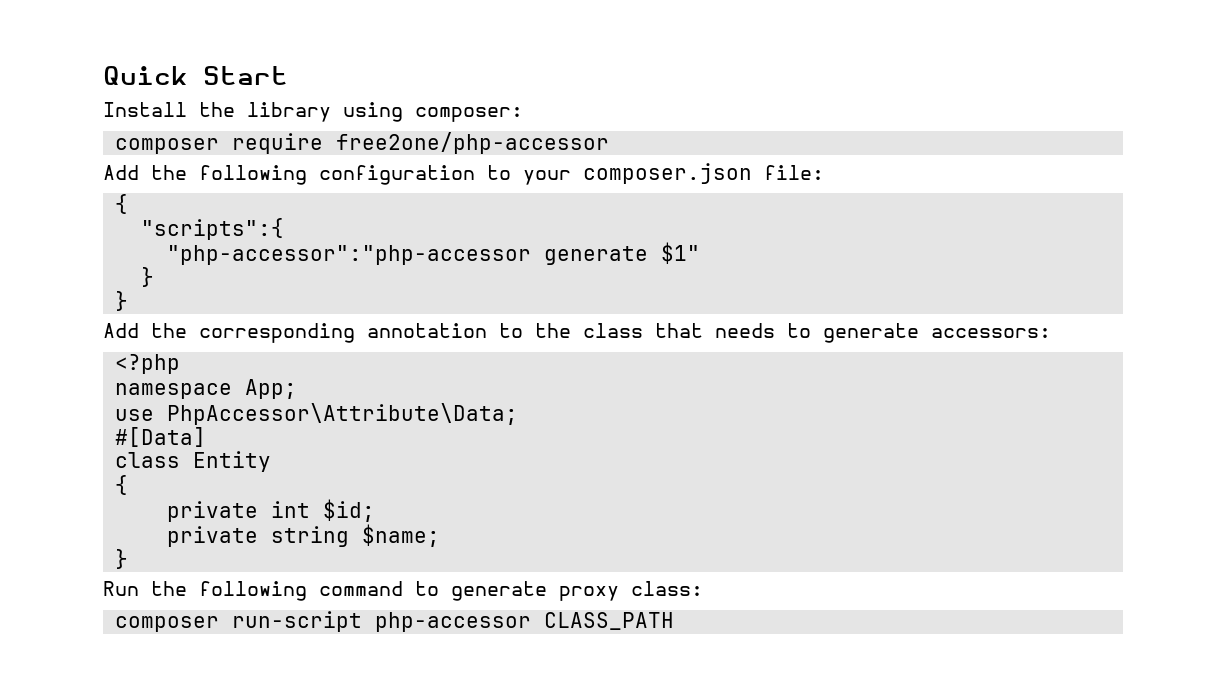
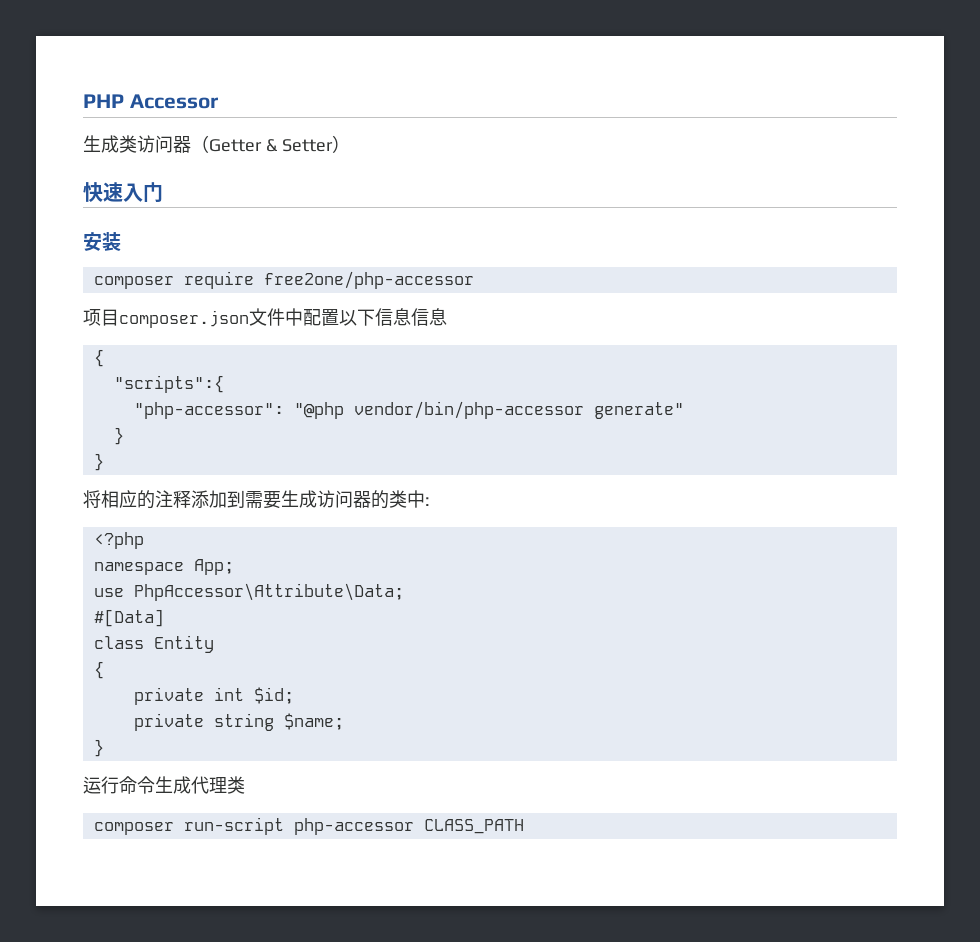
[103,66,288,85] [103,102,523,122] [114,132,609,154] [103,163,824,185] [114,194,128,214] [140,218,284,240] [166,242,700,265] [140,267,154,287] [114,291,128,311] [103,323,1051,343] Quick Start // Install the library using composer: // composer require free2one/php-accessor // Add the following configuration to your composer.json file: // { // "scripts":{ // "php-accessor":"php-accessor generate $1" // } // } // Add the corresponding annotation to the class that needs to generate accessors: -> [83,94,218,109] [83,135,350,153] [83,182,163,202] [83,232,121,251] [93,271,474,289] [83,308,447,328] [93,349,104,367] [113,375,224,393] [133,401,684,419] [113,427,124,445] [93,453,104,471] [83,490,430,509] PHP Accessor // 生成类访问器（Getter & Setter） // 快速入门 // 安装 // composer require free2one/php-accessor // 项目composer.json文件中配置以下信息信息 // { // "scripts":{ // "php-accessor": "@php vendor/bin/php-accessor generate" // } // } // 将相应的注释添加到需要生成访问器的类中:
[103,581,703,601] Run the following command to generate proxy class: -> [83,776,245,794] 运行命令生成代理类

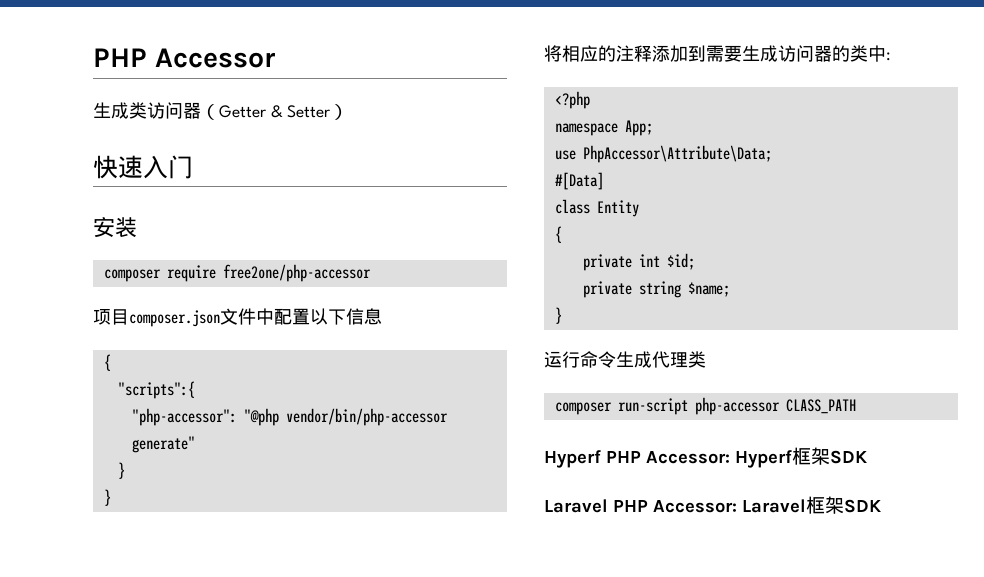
[411,308,447,326] 信息 -> (382, 316) none
(524, 826) none -> [544,447,867,468] [544,496,881,514] // Hyperf PHP Accessor: Hyperf框架SDK // Laravel PHP Accessor: Laravel框架SDK

